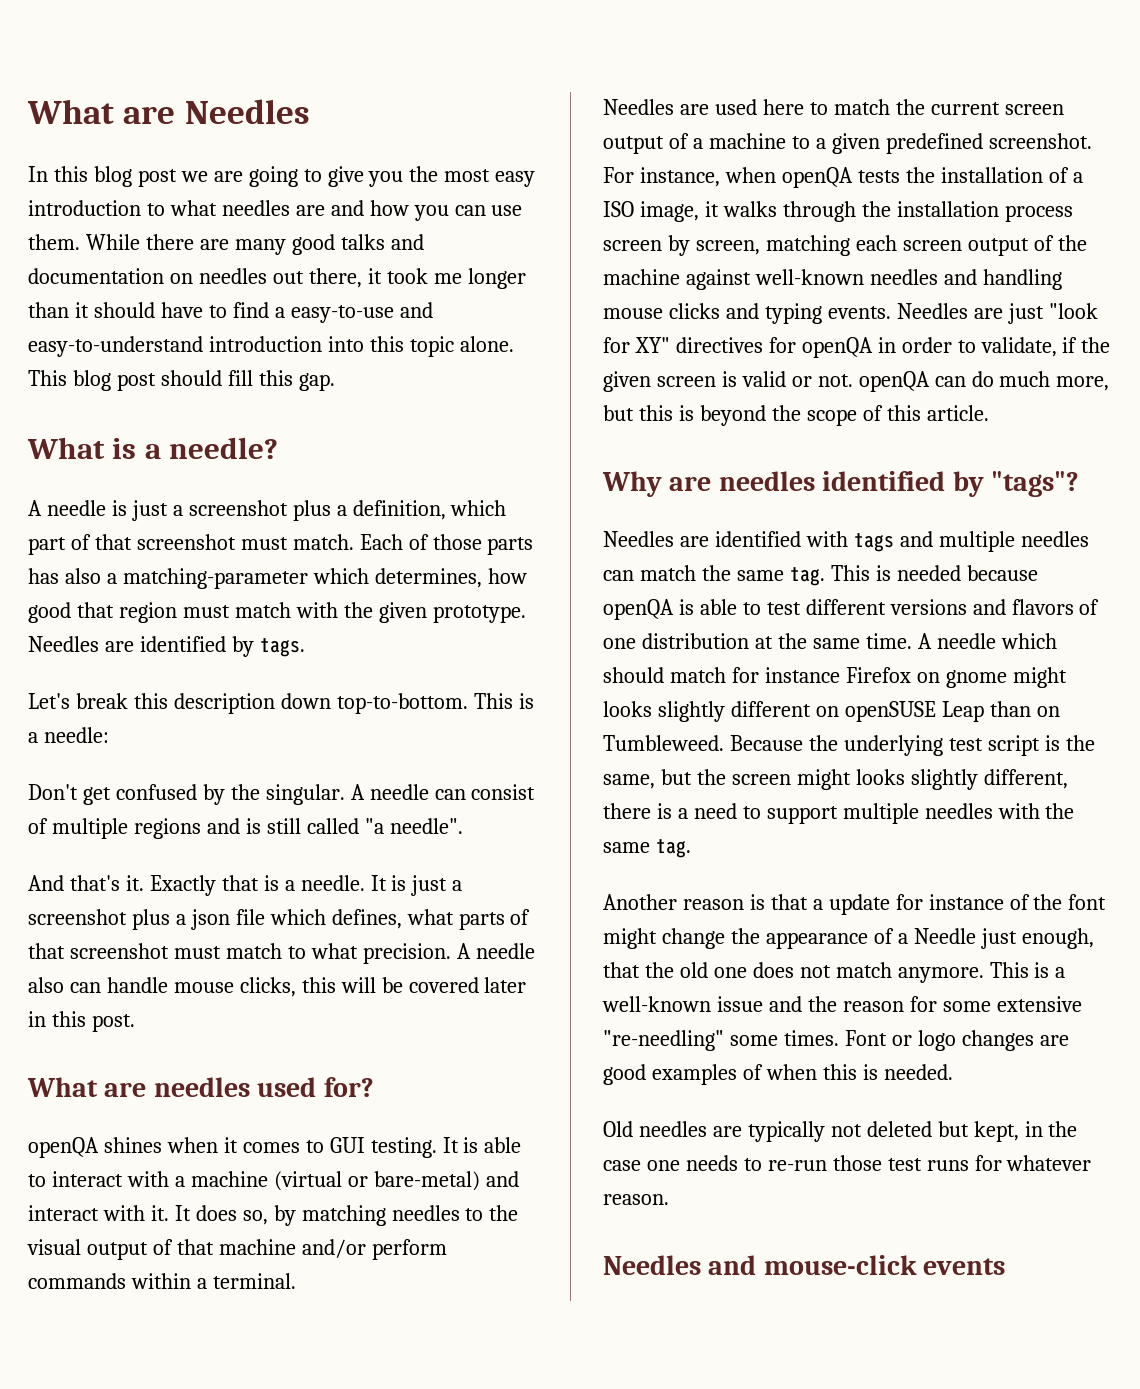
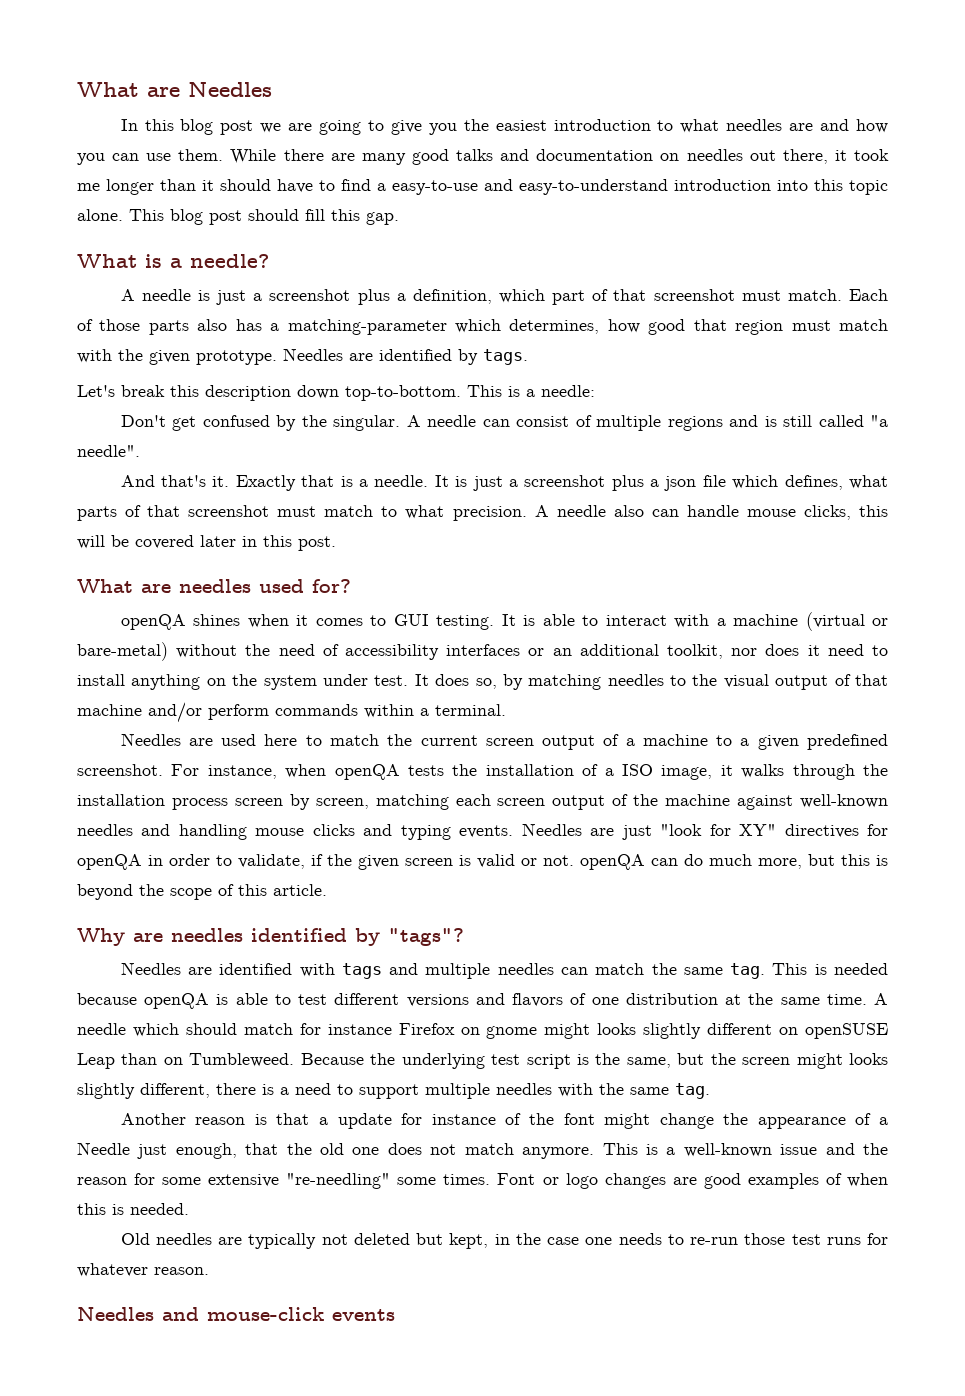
[444,169,536,187] most easy -> [495,120,547,131] easiest
[28,568,101,584] has also -> [197,319,262,331] also has
[485,1171,519,1187] [28,1205,169,1221] and interact with it. -> [176,644,889,660] [77,674,409,690] without the need of accessibility interfaces or an additional toolkit, nor does it need to install anything on the system under test.

